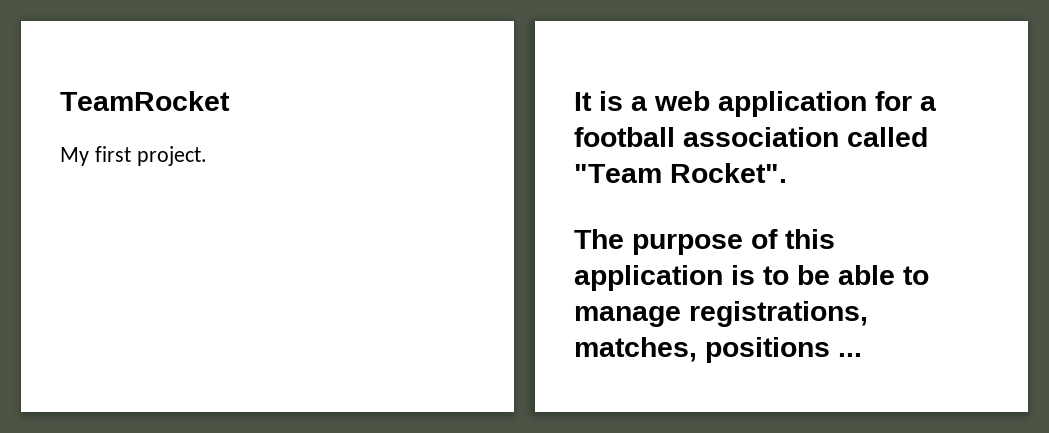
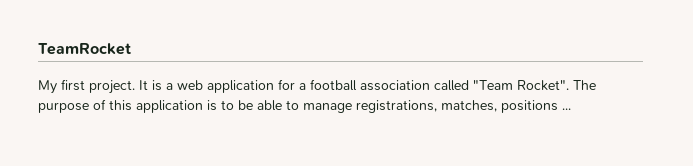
(207, 156) // -> (135, 87) none
(787, 173) // -> (569, 85) none

